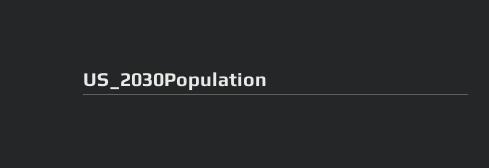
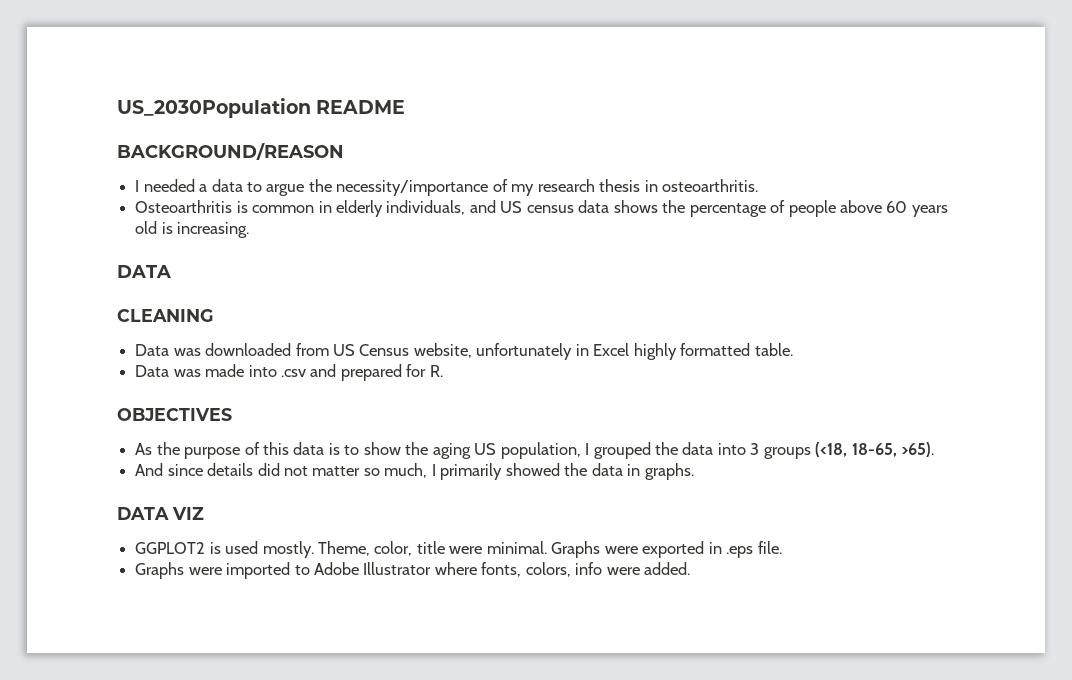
(267, 81) none -> [316,100,406,114] [117,143,344,160] [135,179,759,196] [135,200,948,217] [135,221,250,238] [117,265,171,278] [117,309,214,322] [135,343,793,360] [135,364,443,381] [117,408,232,421] [135,442,935,459] [135,463,694,480] [117,507,204,520] [135,541,782,558] [135,562,691,579] README // BACKGROUND/REASON // I needed a data to argue the necessity/importance of my research thesis in osteoarthritis. // Osteoarthritis is common in elderly individuals, and US census data shows the percentage of people above 60 years old is increasing. // DATA // CLEANING // Data was downloaded from US Census website, unfortunately in Excel highly formatted table. // Data was made into .csv and prepared for R. // OBJECTIVES // As the purpose of this data is to show the aging US population, I grouped the data into 3 groups (<18, 18-65, >65). // And since details did not matter so much, I primarily showed the data in graphs. // DATA VIZ // GGPLOT2 is used mostly. Theme, color, title were minimal. Graphs were exported in .eps file. // Graphs were imported to Adobe Illustrator where fonts, colors, info were added.

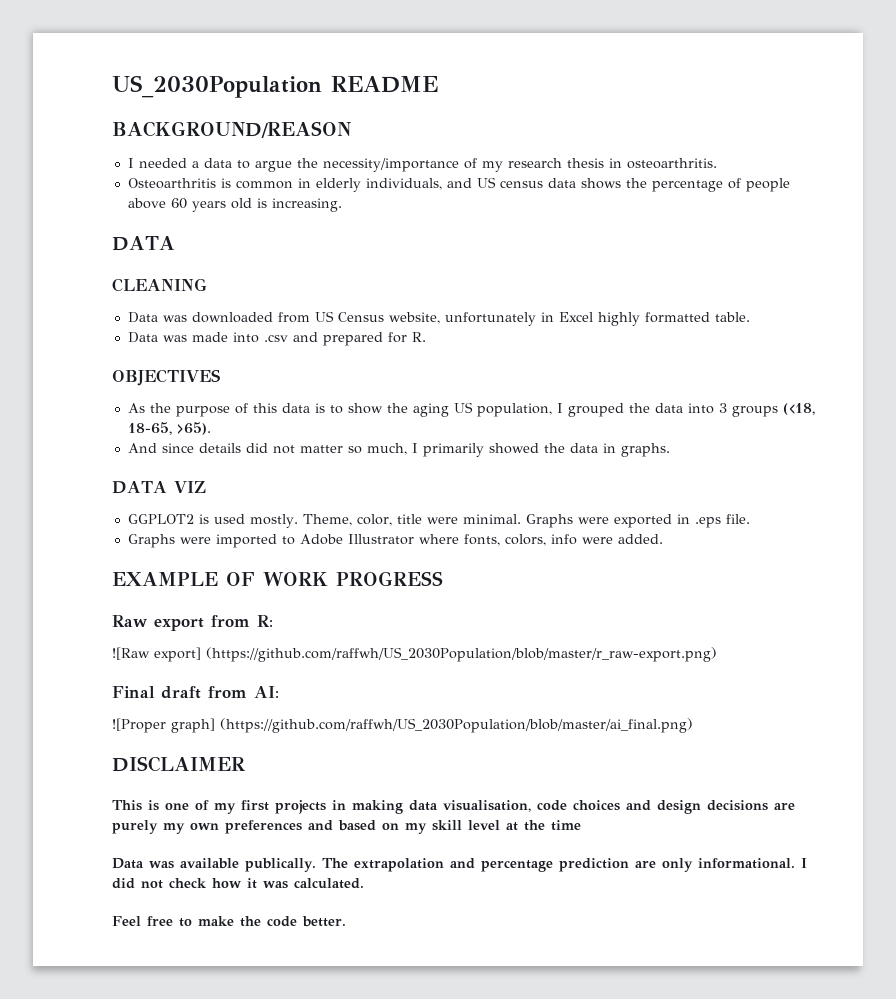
(691, 568) none -> [112,571,443,586] [112,615,273,631] [112,647,717,662] [112,686,279,699] [112,718,693,733] [112,756,245,772] [112,800,795,814] [112,820,581,834] [112,858,807,872] [112,878,364,889] [112,916,346,927] // EXAMPLE OF WORK PROGRESS // Raw export from R: // ![Raw export] (https://github.com/raffwh/US_2030Population/blob/master/r_raw-export.png) // Final draft from AI: // ![Proper graph] (https://github.com/raffwh/US_2030Population/blob/master/ai_final.png) // DISCLAIMER // This is one of my first projects in making data visualisation, code choices and design decisions are purely my own preferences and based on my skill level at the time // Data was available publically. The extrapolation and percentage prediction are only informational. I did not check how it was calculated. // Feel free to make the code better.

